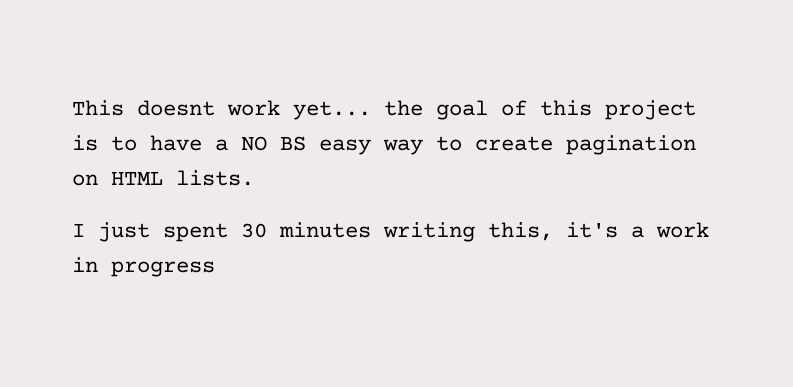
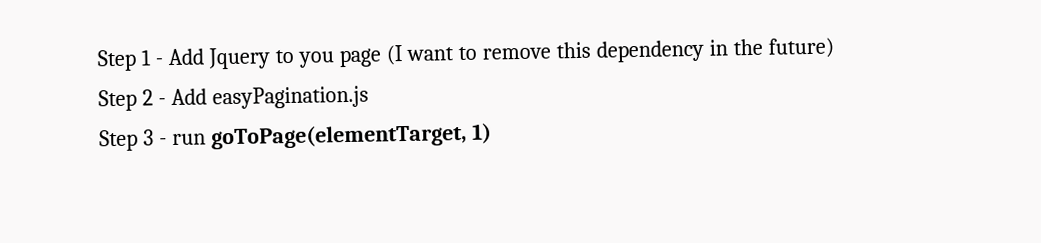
[72,100,696,120] [72,135,696,155] [72,170,254,186] [72,222,709,242] [72,257,215,277] This doesnt work yet... the goal of this project is to have a NO BS easy way to create pagination on HTML lists. // I just spent 30 minutes writing this, it's a work in progress -> [97,37,835,72] [98,85,369,112] [99,122,492,152] Step 1 - Add Jquery to you page (I want to remove this dependency in the future) // Step 2 - Add easyPagination.js // Step 3 - run goToPage(elementTarget, 1)

